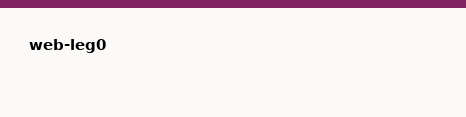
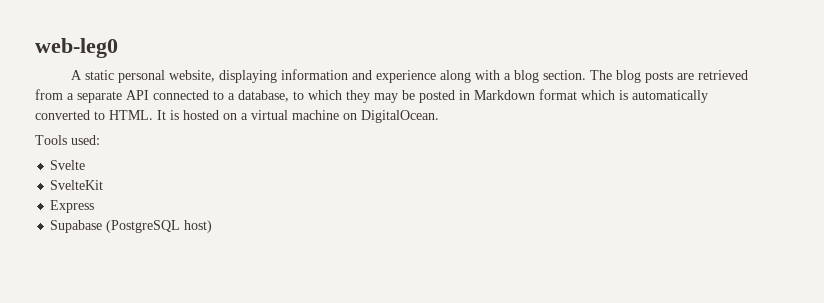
(106, 46) none -> [70,69,748,83] [35,89,708,103] [35,110,439,123] [35,135,100,145] [50,160,86,170] [50,180,104,190] [50,200,95,213] [50,220,213,233] // A static personal website, displaying information and experience along with a blog section. The blog posts are retrieved from a separate API connected to a database, to which they may be posted in Markdown format which is automatically converted to HTML. It is hosted on a virtual machine on DigitalOcean. // Tools used: // Svelte // SvelteKit // Express // Supabase (PostgreSQL host)

